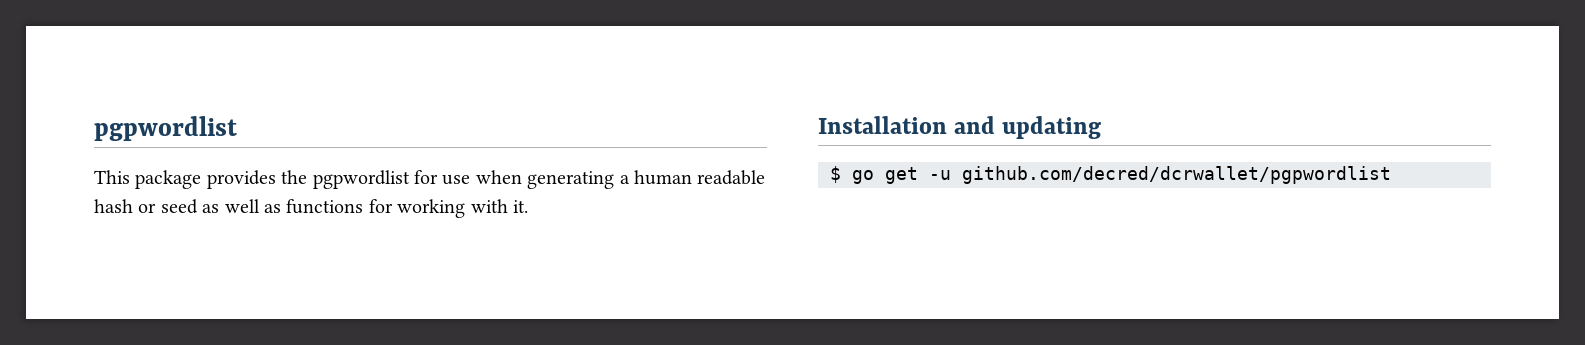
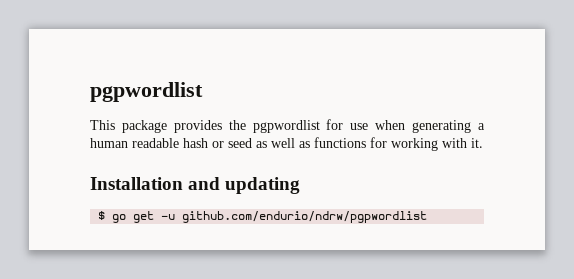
[962,166,1391,184] github.com/decred/dcrwallet/pgpwordlist -> [182,211,428,223] github.com/endurio/ndrw/pgpwordlist

